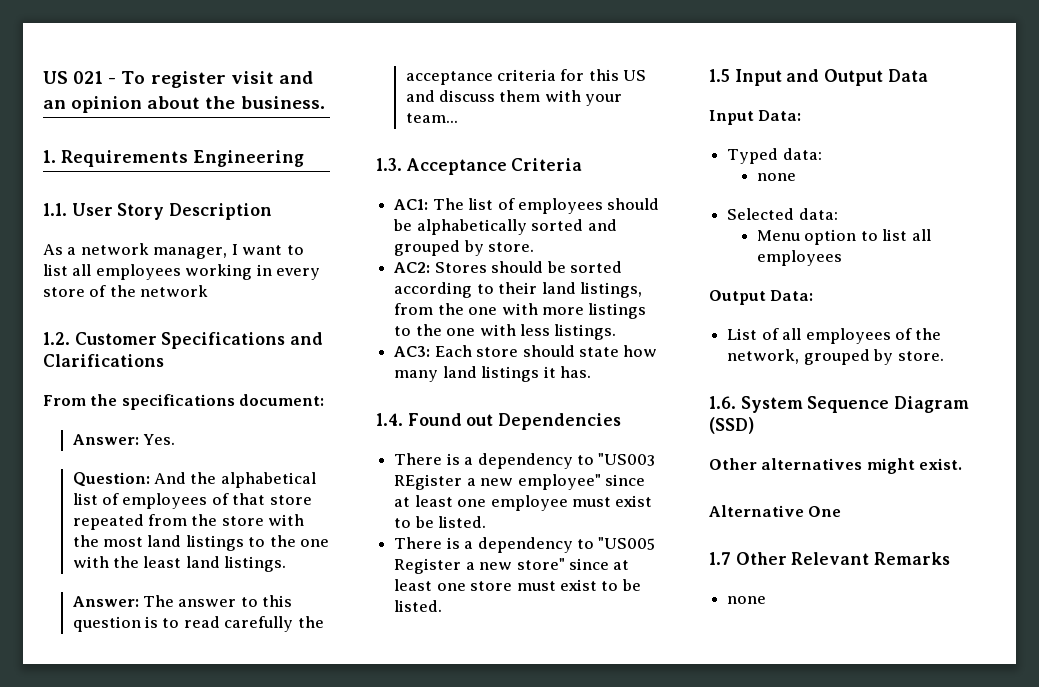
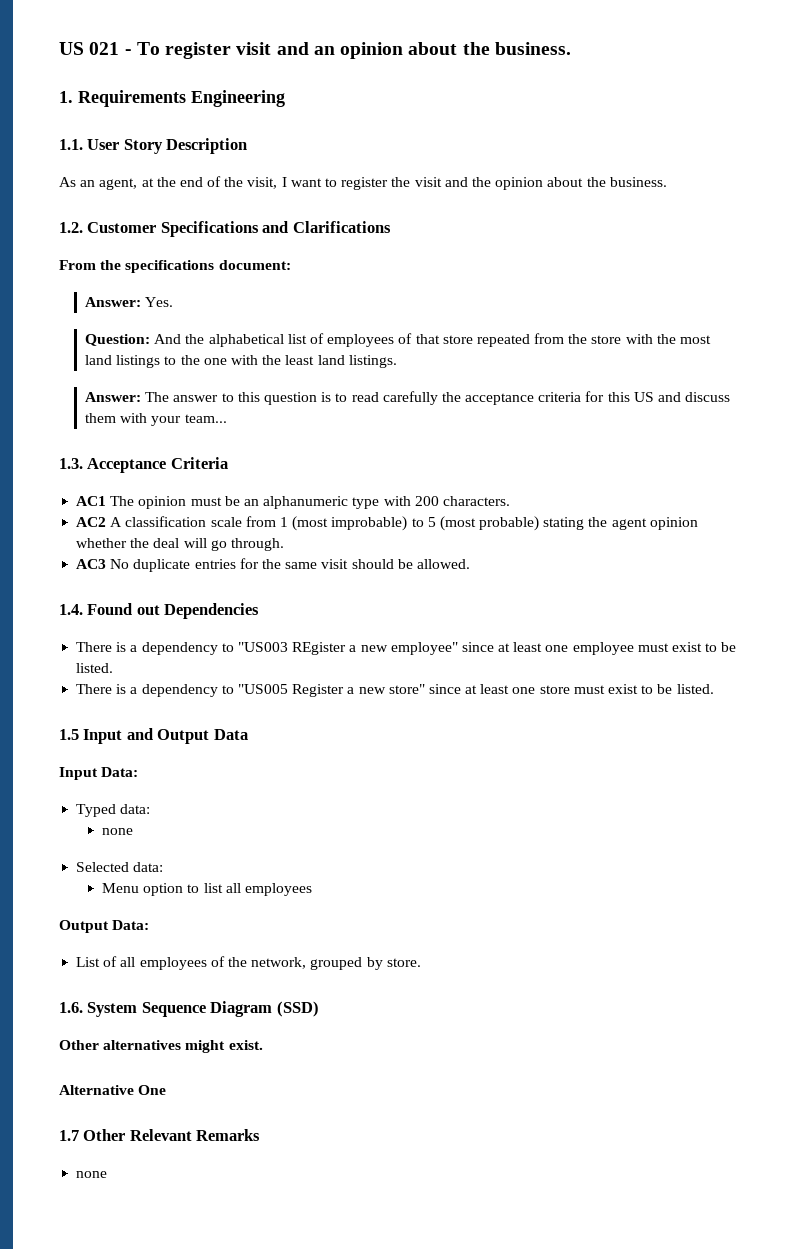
[67,243,304,259] [43,264,321,280] [43,285,209,297] a network manager, I want to list all employees working in every store of the network -> [80,176,667,190] an agent, at the end of the visit, I want to register the visit and the opinion about the business.
[394,198,660,214] [393,219,617,235] [394,240,535,256] [394,261,622,273] [394,282,642,298] [394,303,647,319] [394,324,617,340] [394,345,658,357] [394,366,591,382] AC1: The list of employees should be alphabetically sorted and grouped by store. // AC2: Stores should be sorted according to their land listings, from the one with more listings to the one with less listings. // AC3: Each store should state how many land listings it has. -> [76,496,510,509] [76,516,698,531] [76,538,284,551] [76,558,470,572] AC1 The opinion must be an alphanumeric type with 200 characters. // AC2 A classification scale from 1 (most improbable) to 5 (most probable) stating the agent opinion whether the deal will go through. // AC3 No duplicate entries for the same visit should be allowed.

